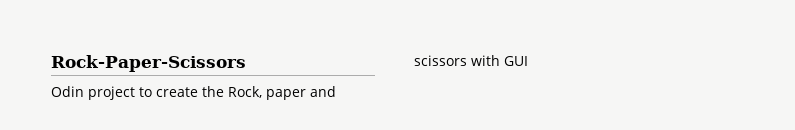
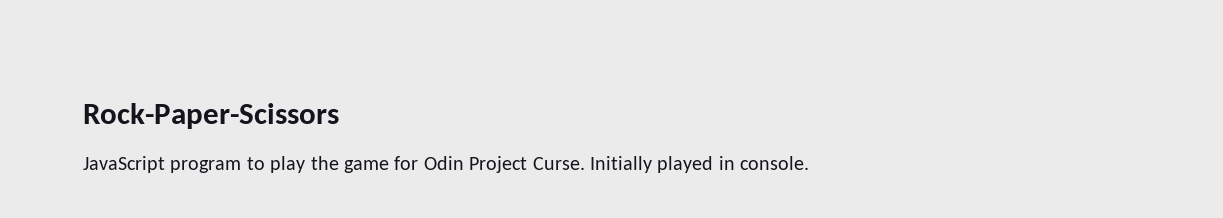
[51,86,336,100] [414,55,528,66] Odin project to create the Rock, paper and scissors with GUI -> [83,156,810,173] JavaScript program to play the game for Odin Project Curse. Initially played in console.

